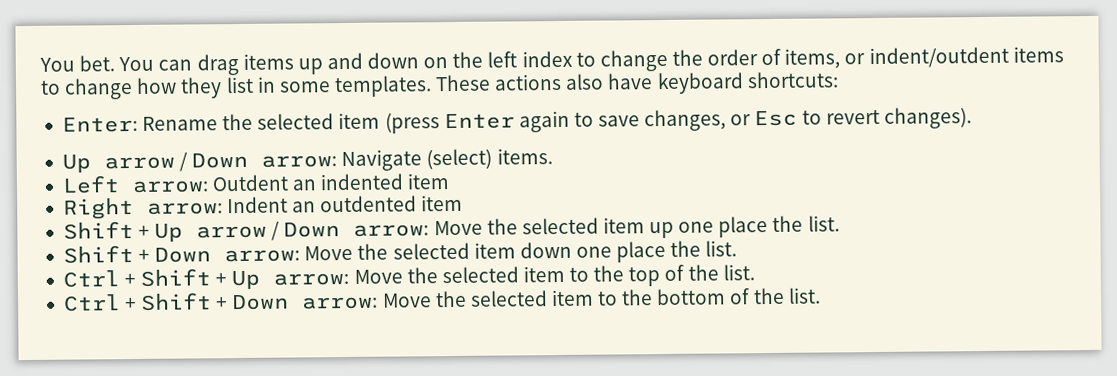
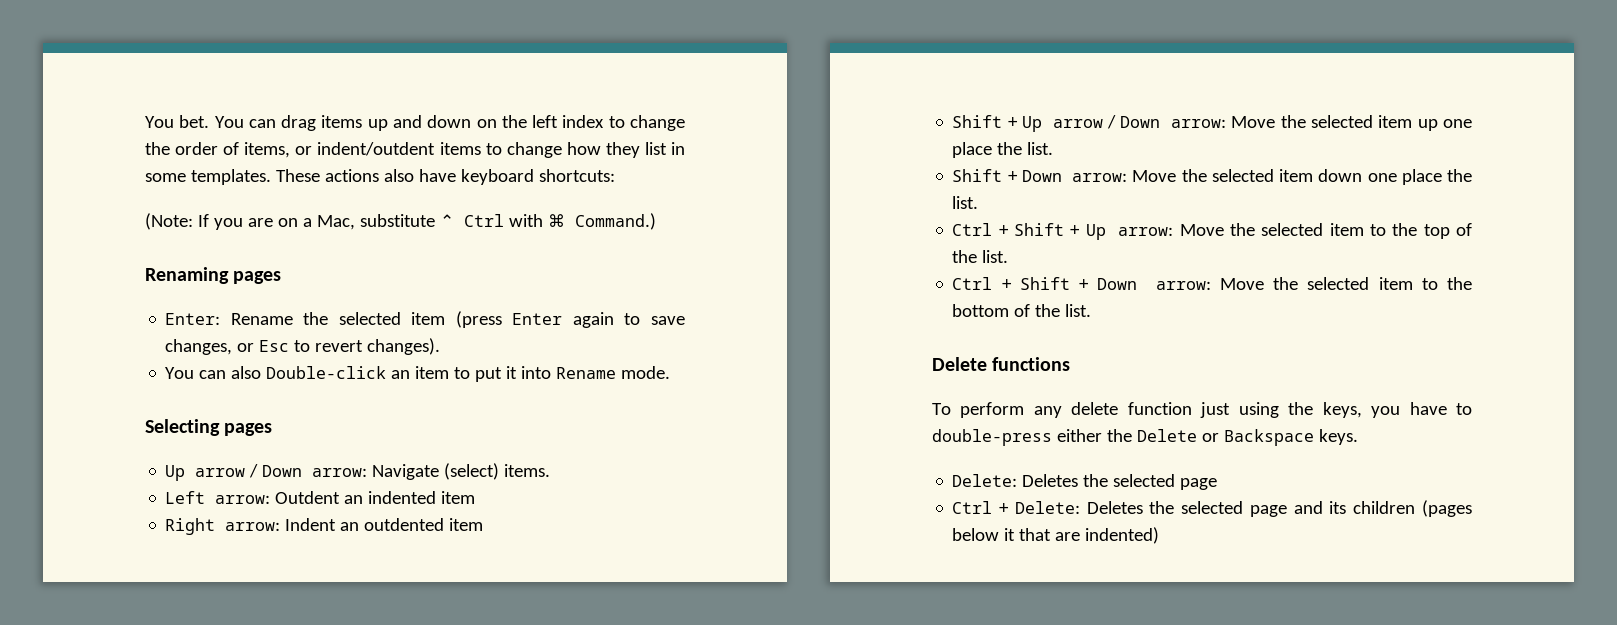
(839, 80) none -> [145,213,656,230] [145,267,282,284] // (Note: If you are on a Mac, substitute ⌃ Ctrl with ⌘ Command.) // Renaming pages
(972, 118) none -> [165,366,671,382] [145,419,273,436] // You can also Double-click an item to put it into Rename mode. // Selecting pages
(821, 295) none -> [932,357,1071,371] [932,402,1472,418] [932,429,1358,446] [952,474,1218,490] [952,500,1472,517] [952,527,1160,544] // Delete functions // To perform any delete function just using the keys, you have to double-press either the Delete or Backspace keys. // Delete: Deletes the selected page // Ctrl + Delete: Deletes the selected page and its children (pages below it that are indented)

